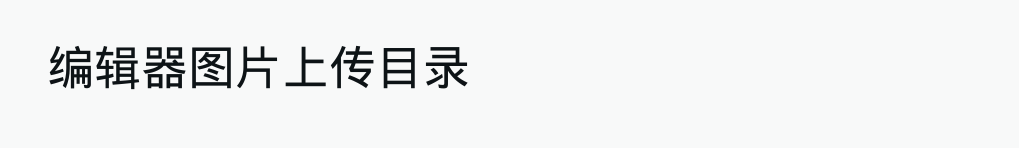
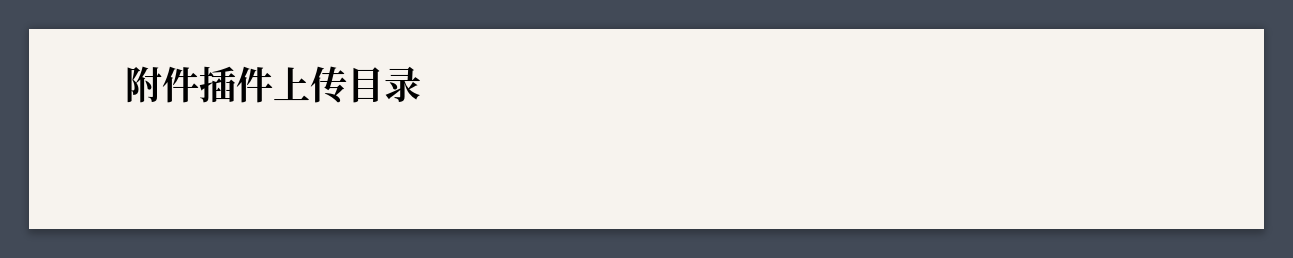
[47,45,282,90] 编辑器图片 -> [125,66,273,103] 附件插件

